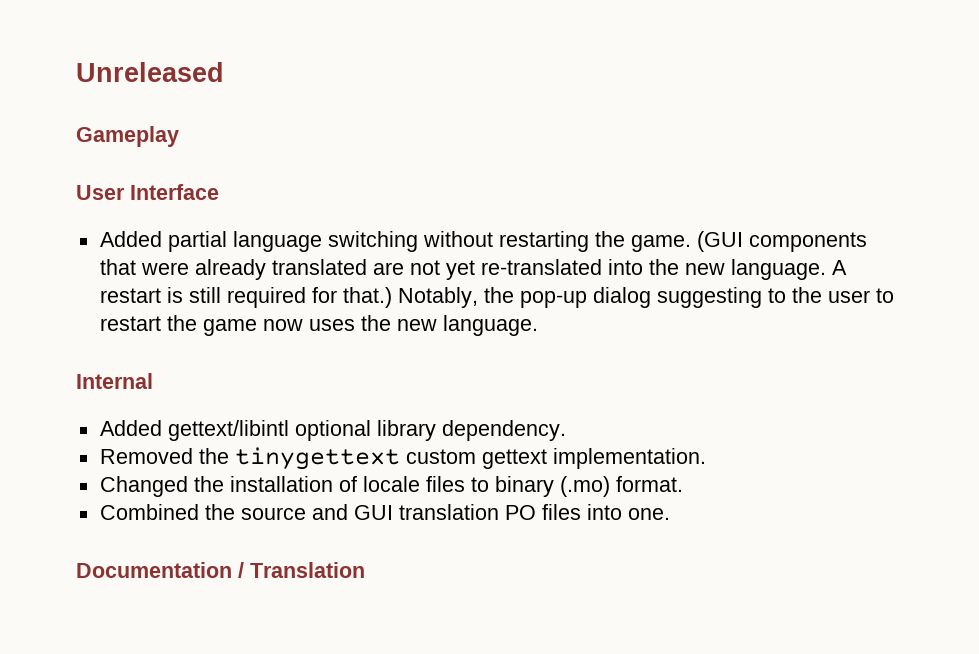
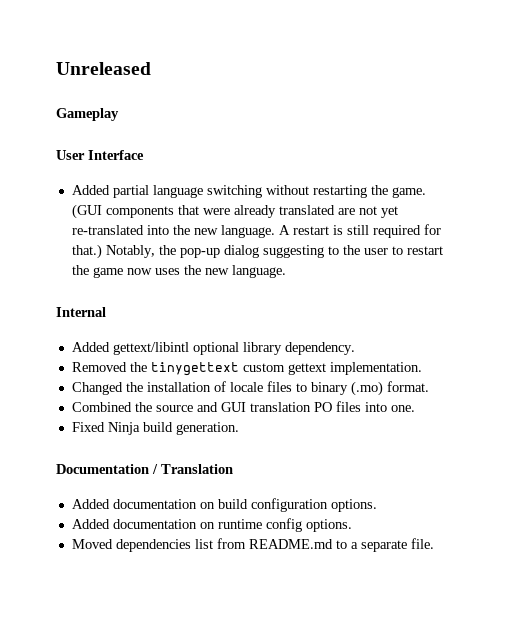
(670, 514) none -> [71,422,239,435] // Fixed Ninja build generation.
(365, 570) none -> [71,498,377,512] [71,518,352,532] [71,538,434,552] // Added documentation on build configuration options. // Added documentation on runtime config options. // Moved dependencies list from README.md to a separate file.

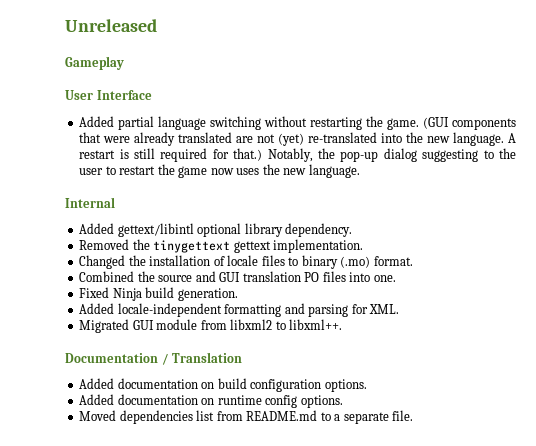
[380,206,398,218] yet -> [278,133,305,146] (yet)
[242,363,285,372] custom -> (231, 246) none
(239, 428) none -> [79,303,400,317] [79,319,343,333] // Added locale-independent formatting and parsing for XML. // Migrated GUI module from libxml2 to libxml++.

